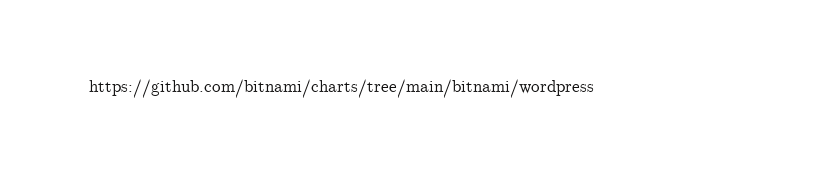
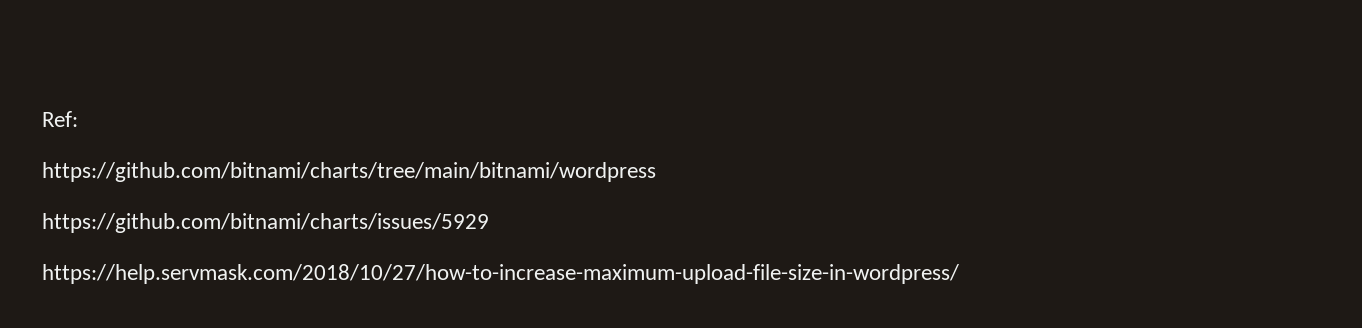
(89, 88) none -> [42,111,78,127] Ref: //
(594, 88) none -> [42,213,489,233] [42,264,959,284] // https://github.com/bitnami/charts/issues/5929 // https://help.servmask.com/2018/10/27/how-to-increase-maximum-upload-file-size-in-wordpress/

